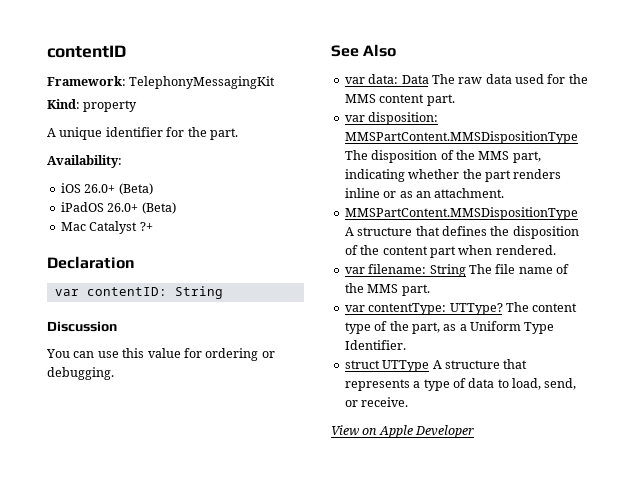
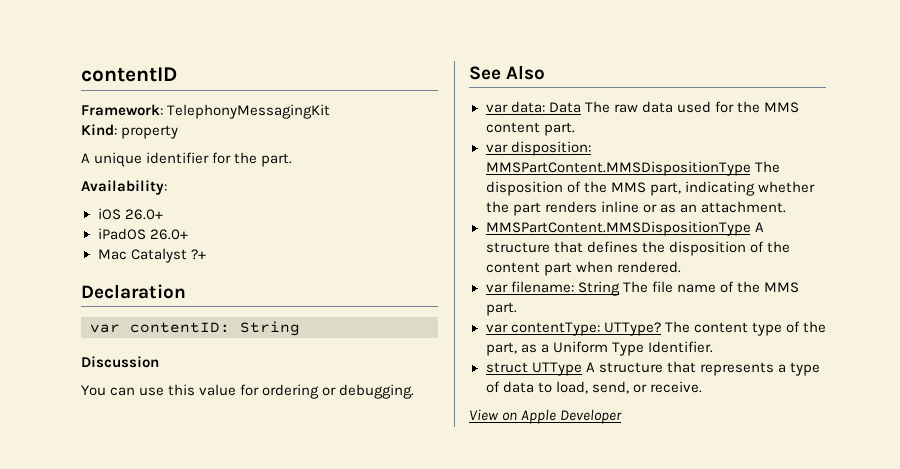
[118,183,153,195] (Beta) -> (163, 214) none
[141,202,176,214] (Beta) -> (188, 234) none

